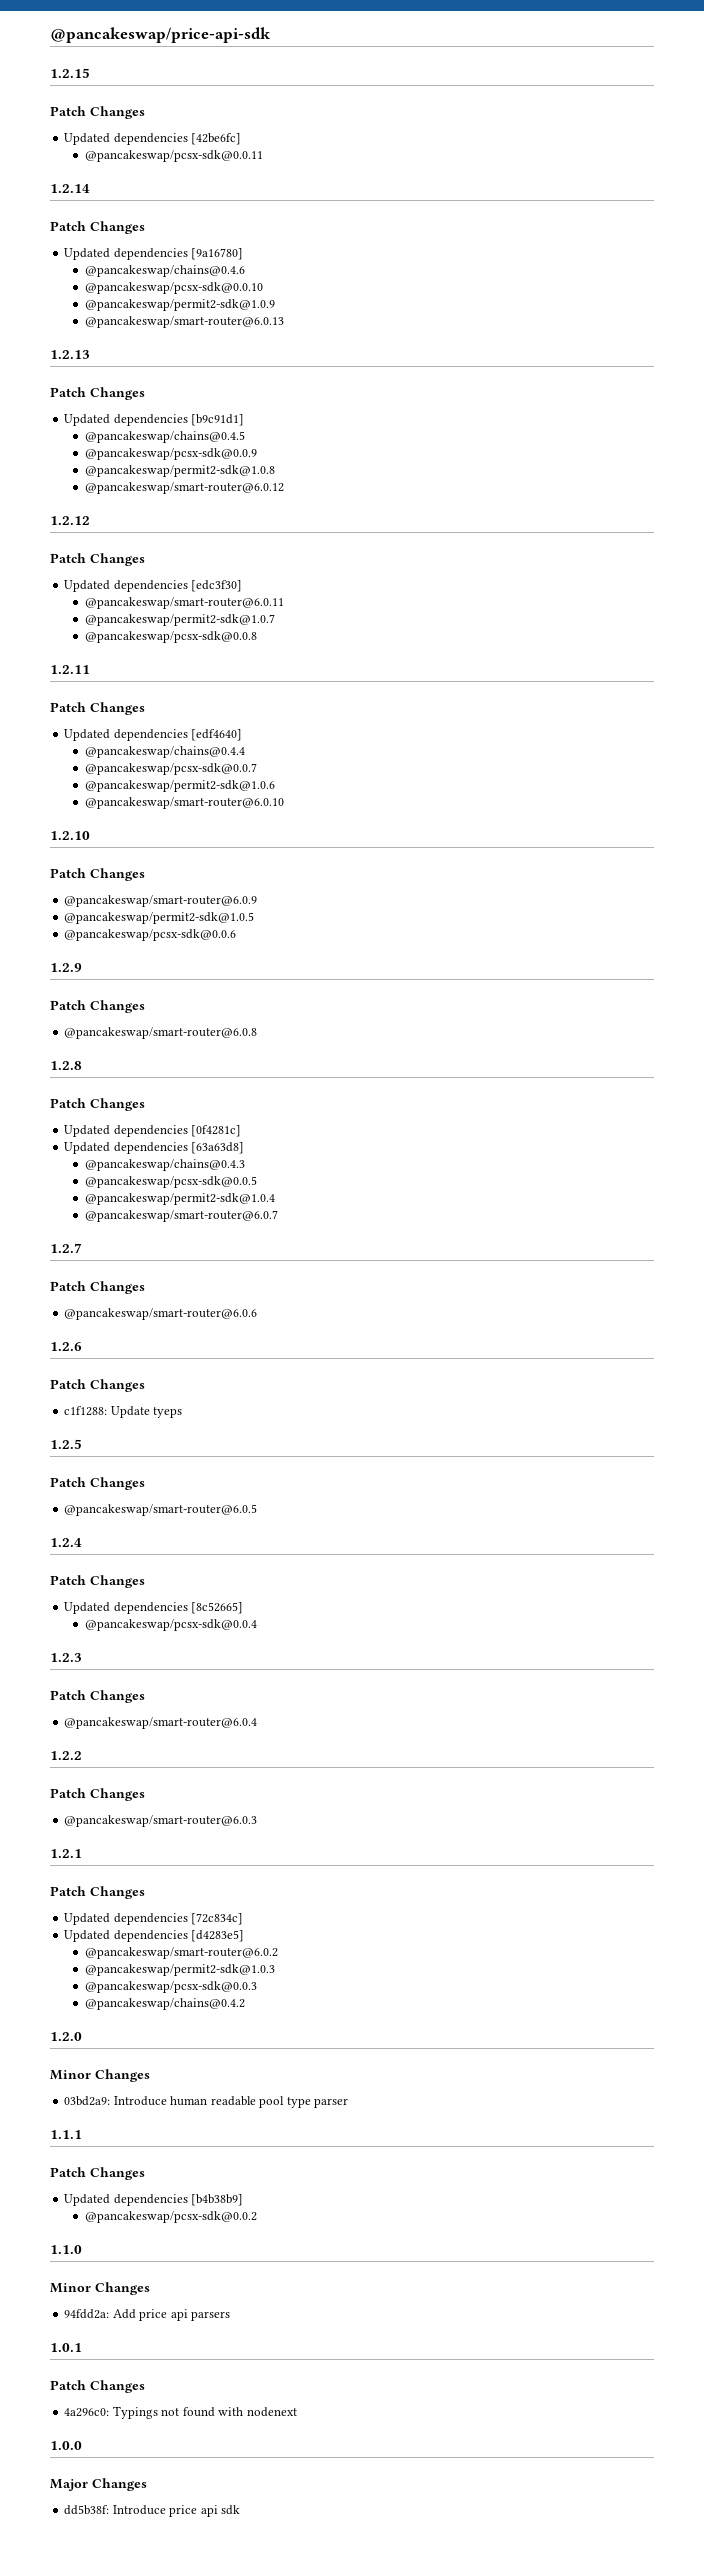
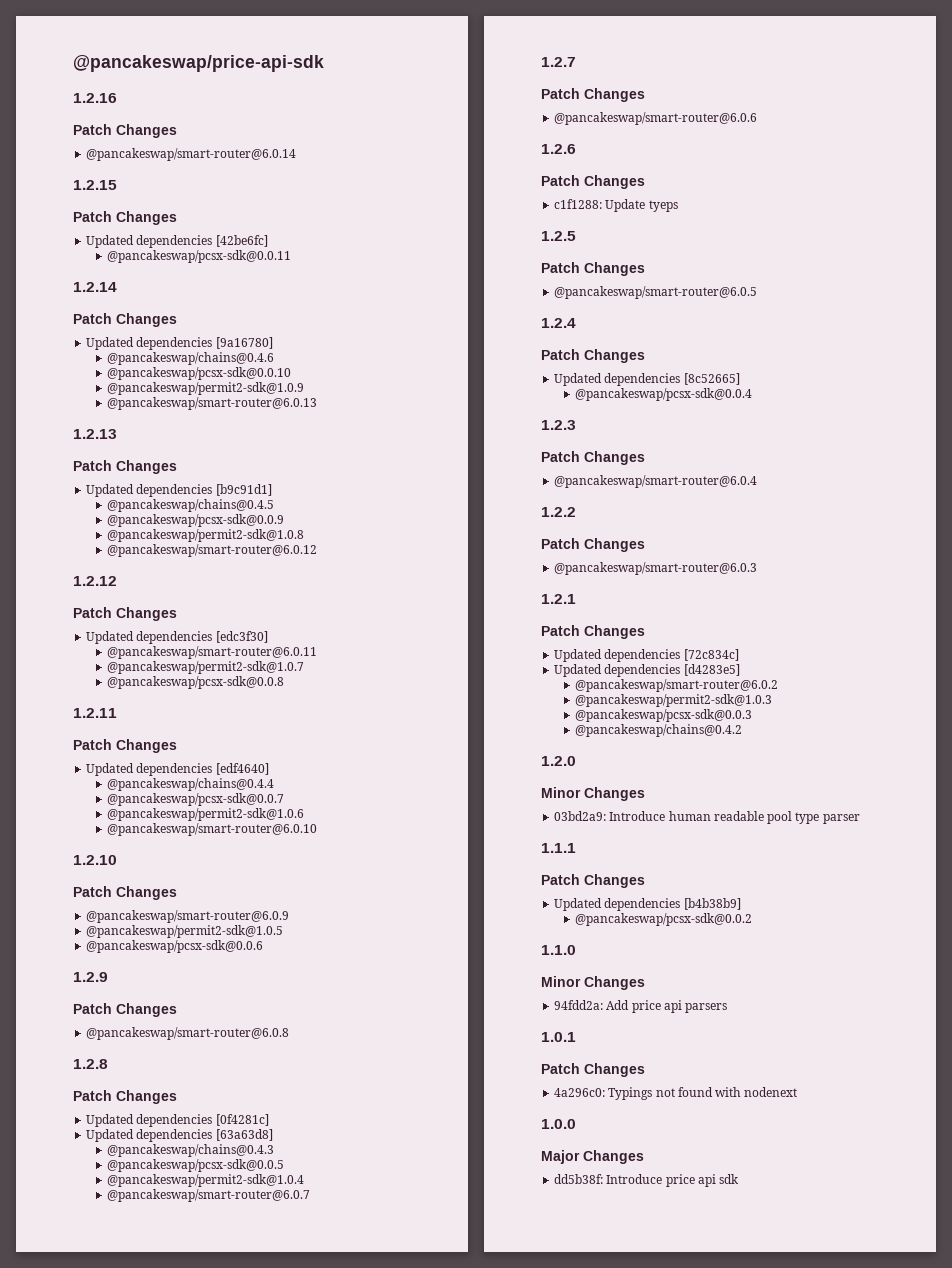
(270, 35) none -> [73,93,117,103] [73,124,177,138] [86,148,297,161] // 1.2.16 // Patch Changes // @pancakeswap/smart-router@6.0.14

